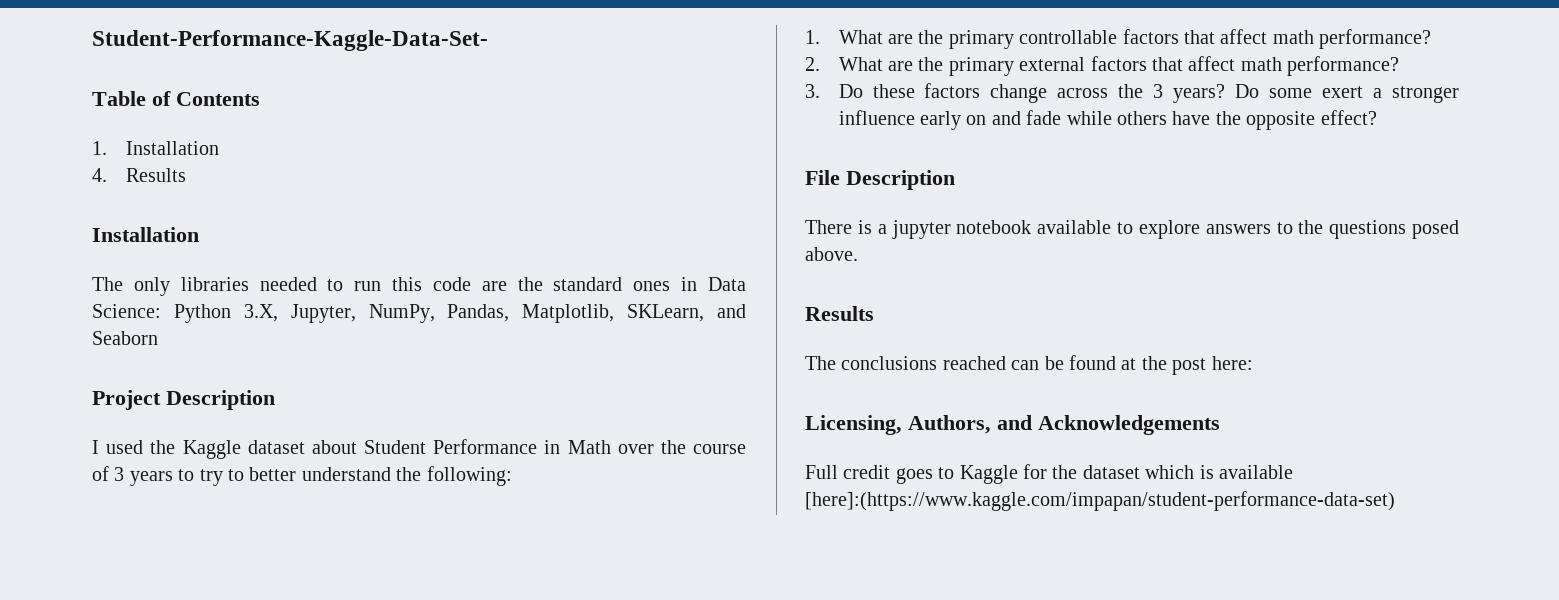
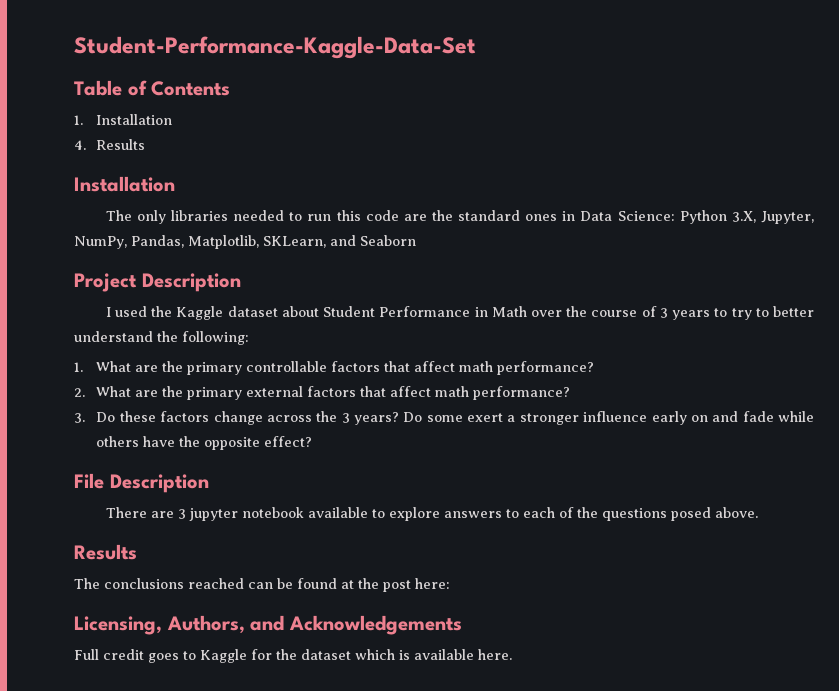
[92,30,488,51] Student-Performance-Kaggle-Data-Set- -> [74,36,476,59] Student-Performance-Kaggle-Data-Set
[857,220,887,234] is a -> [150,509,186,519] are 3
(1293, 228) none -> [522,507,574,518] each of
[805,491,1395,511] [here]:(https://www.kaggle.com/impapan/student-performance-data-set) -> [478,649,512,660] here.

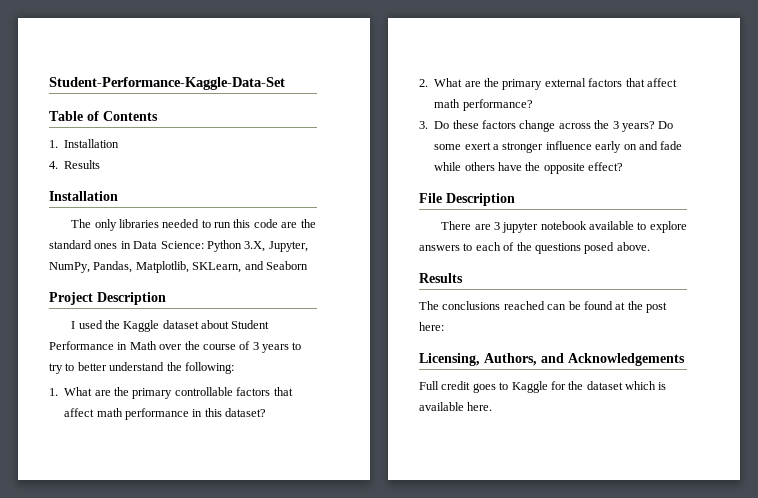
[497,361,595,375] performance? -> [125,408,267,420] performance in this dataset?

